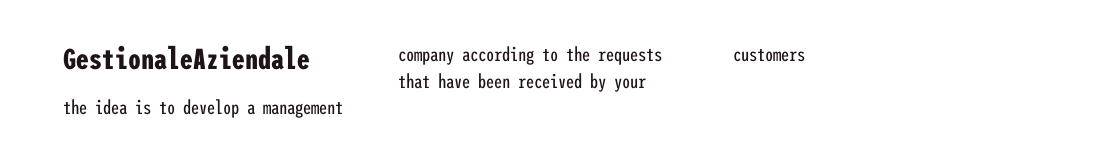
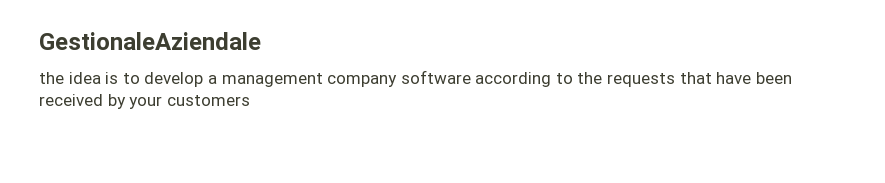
(454, 58) none -> [400,70,471,84] software

